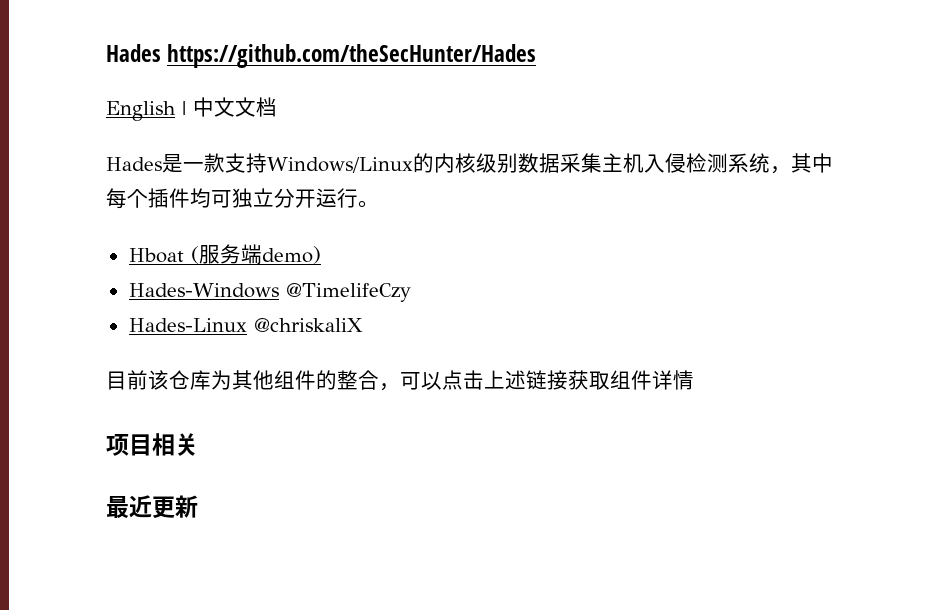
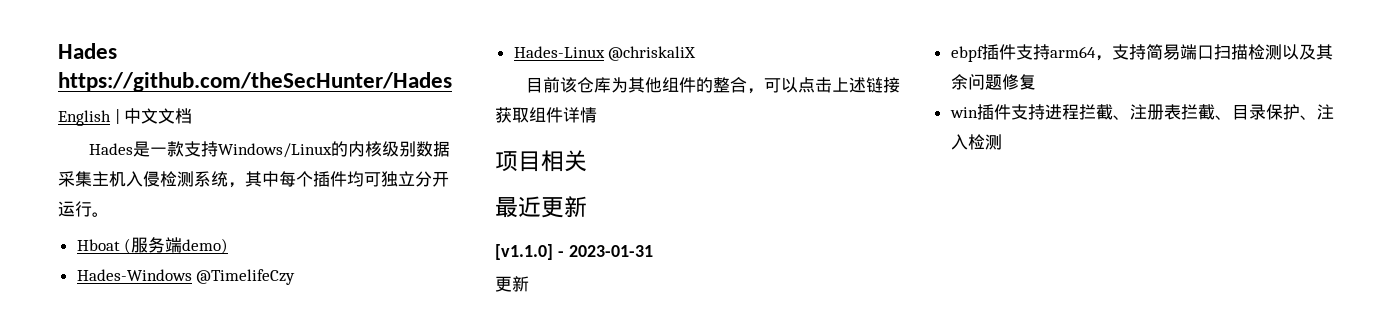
(198, 506) none -> [495,244,653,260] [495,276,529,292] [950,44,1333,62] [950,74,1036,90] [949,104,1334,120] [950,134,1002,150] // [v1.1.0] - 2023-01-31 // 更新 // ebpf插件支持arm64，支持简易端口扫描检测以及其余问题修复 // win插件支持进程拦截、注册表拦截、目录保护、注入检测

